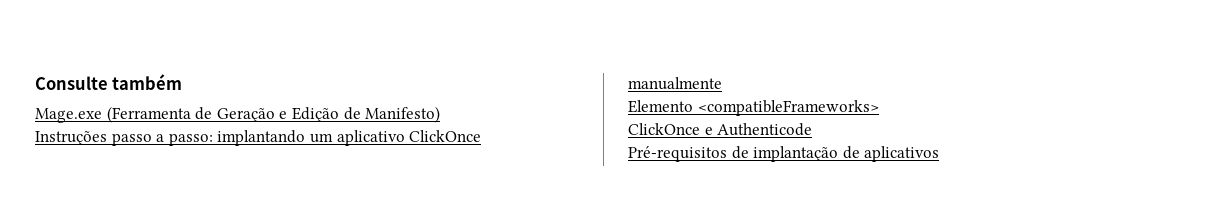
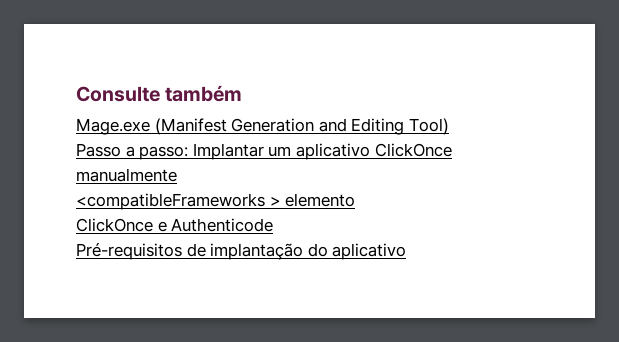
[106,106,441,123] [35,131,152,146] (Ferramenta de Geração e Edição de Manifesto) // Instruções passo -> [154,118,449,135] [76,143,121,157] (Manifest Generation and Editing Tool) // Passo
[217,130,306,146] implantando -> [192,143,264,160] Implantar
[628,100,879,116] Elemento <compatibleFrameworks> -> [76,193,356,210] <compatibleFrameworks > elemento
[842,146,940,162] de aplicativos -> [307,243,407,260] do aplicativo

